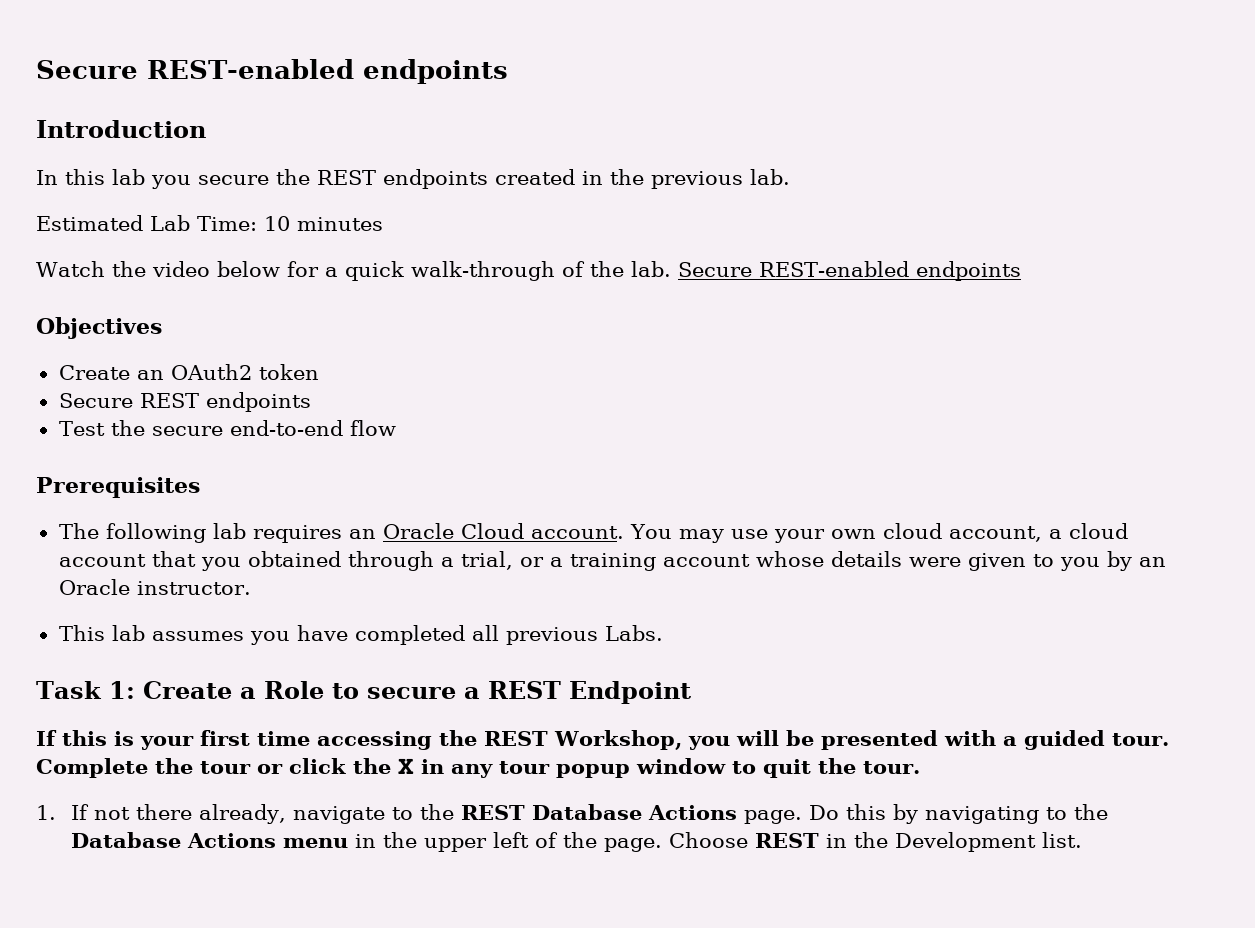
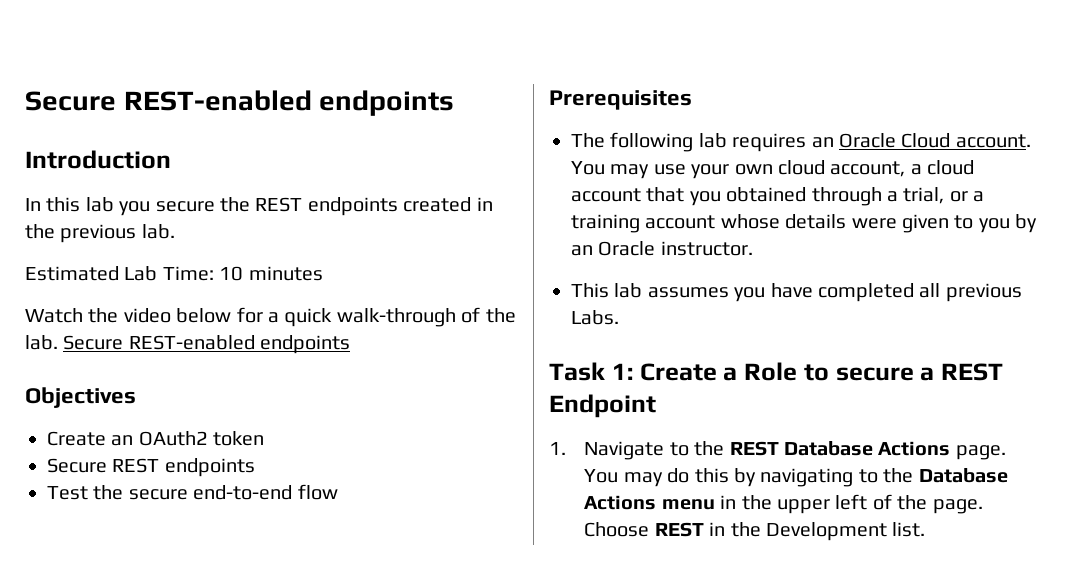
[36,730,1169,750] [36,758,920,778] [36,804,385,824] If this is your first time accessing the REST Workshop, you will be presented with a guided tour. Complete the tour or click the X in any tour popup window to quit the tour. // 1. If not there already, navigate -> [549,441,665,460] 1. Navigate
[808,805,839,820] Do -> [584,468,690,487] You may do

